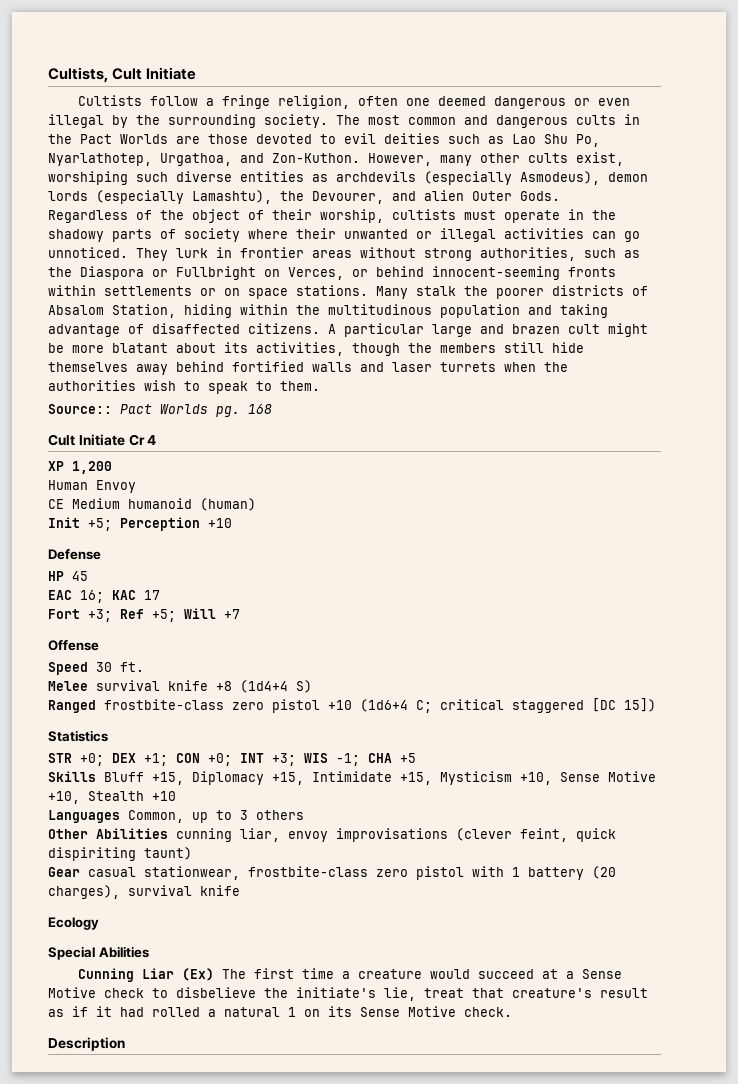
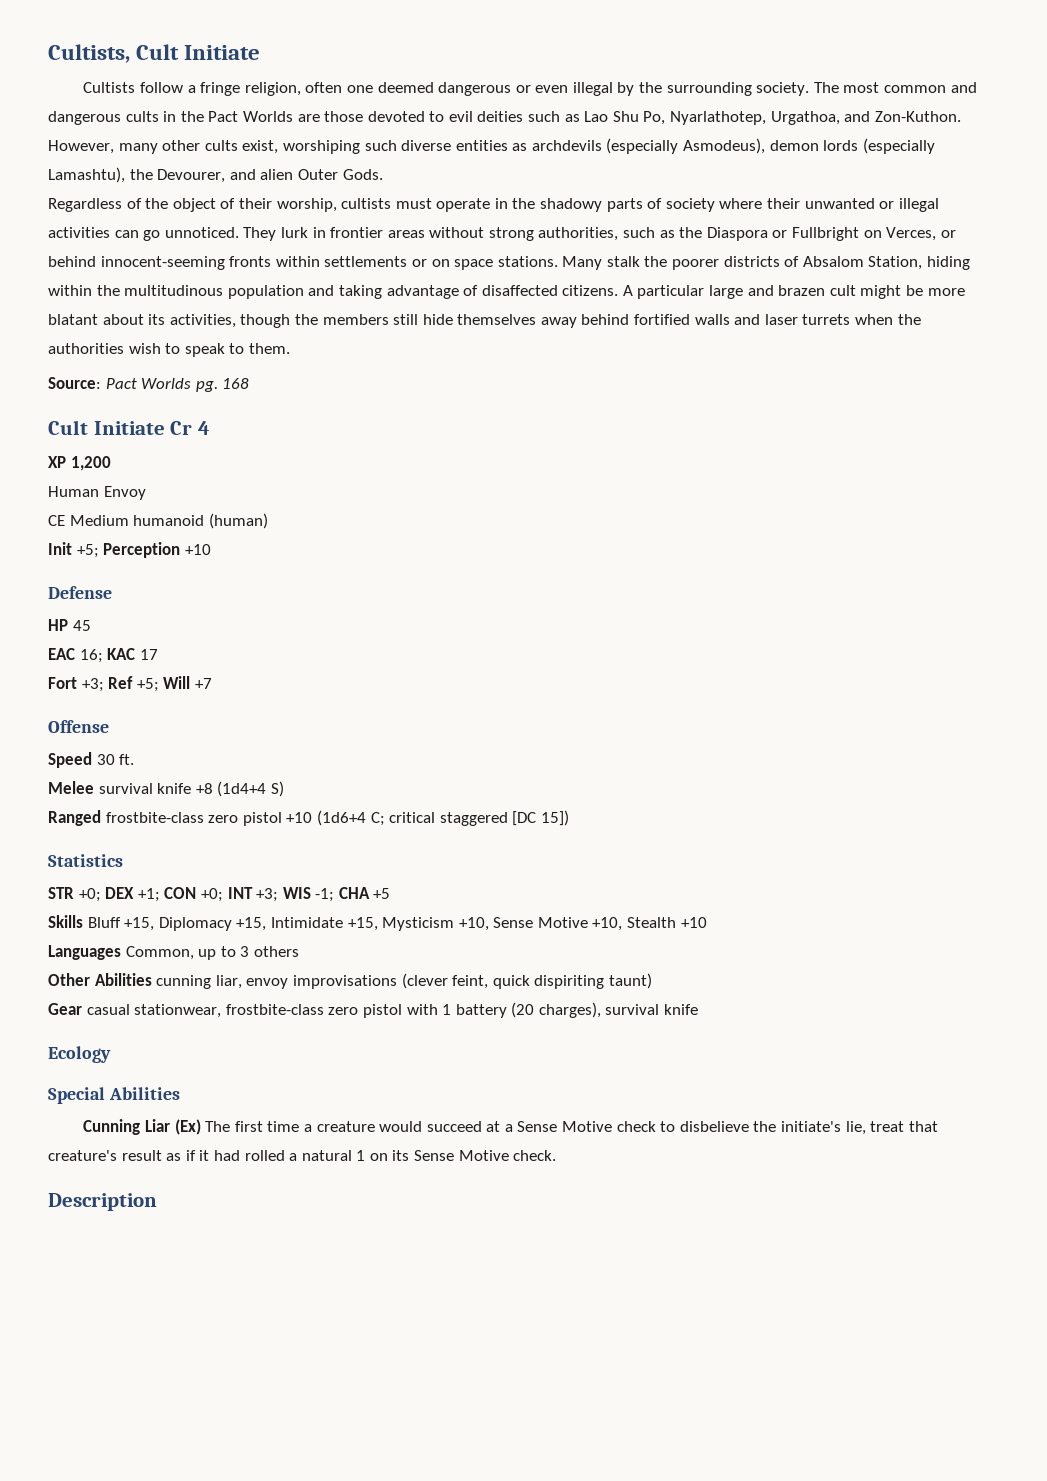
[48,404,112,414] Source:: -> [48,377,101,389] Source:

